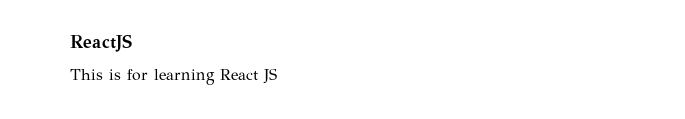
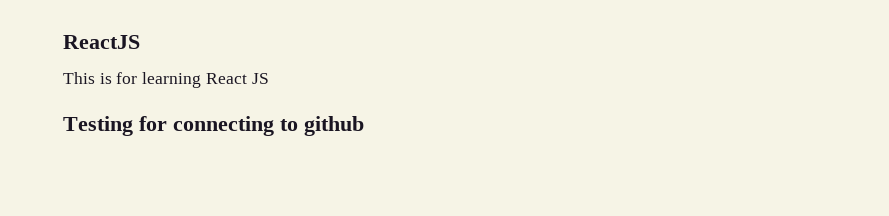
(277, 76) none -> [63,116,364,136] // Testing for connecting to github

